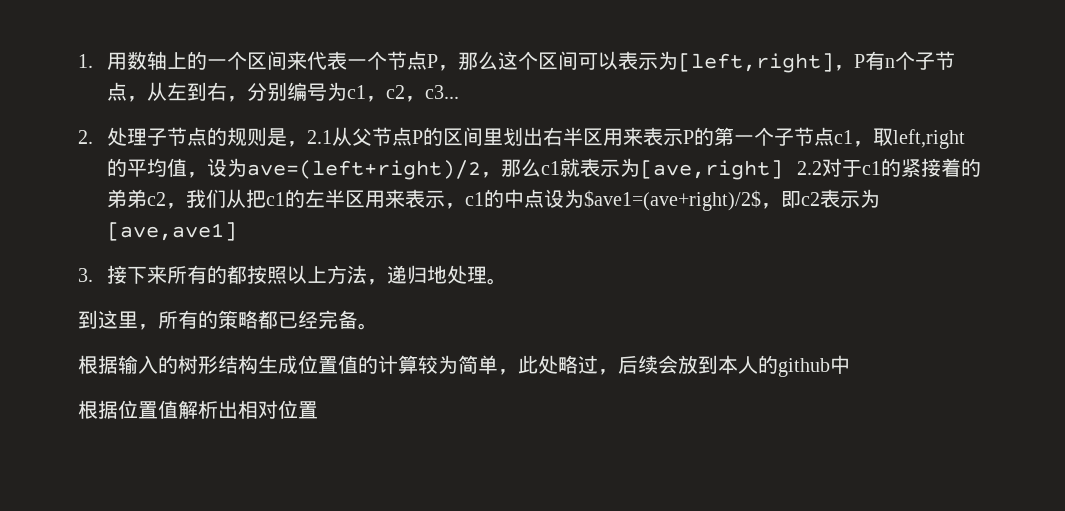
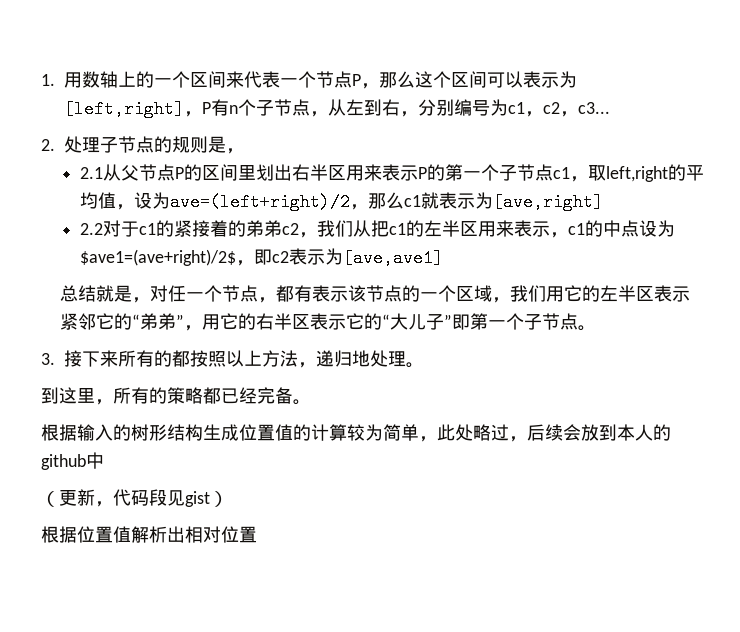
(308, 144) none -> (244, 151) //
(784, 170) none -> (603, 202) //
(238, 231) none -> [60,285,691,303] [60,313,597,331] // 总结就是，对任一个节点，都有表示该节点的一个区域，我们用它的左半区表示紧邻它的“弟弟”，用它的右半区表示它的“大儿子”即第一个子节点。
(850, 364) none -> [41,489,228,507] // （更新，代码段见gist）

